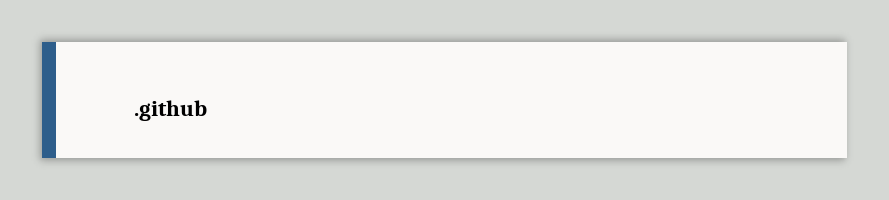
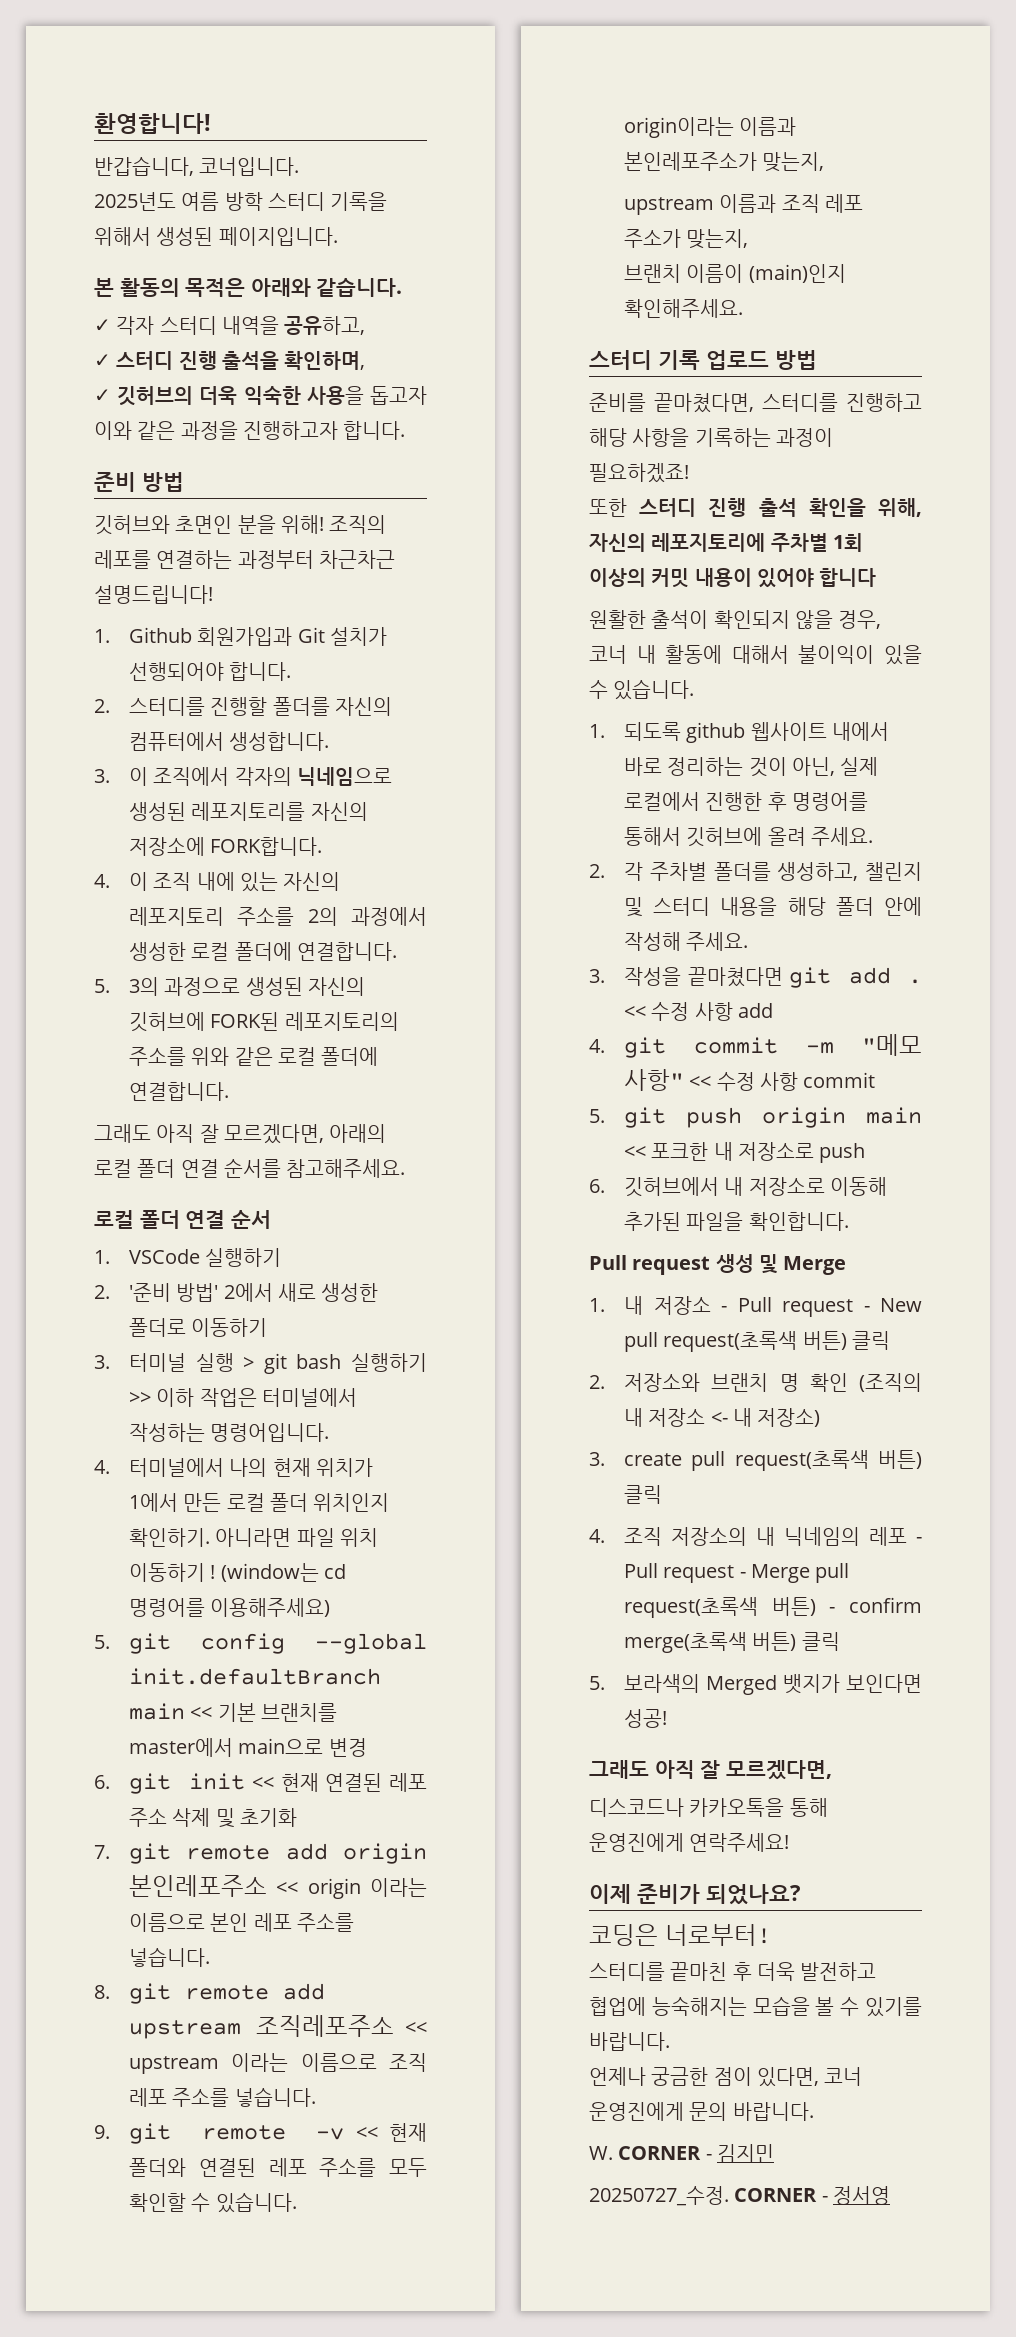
[134,100,207,121] .github -> [94,113,211,134] [94,156,300,176] [94,192,388,211] [94,227,338,246] [94,278,403,297] [94,316,366,335] [94,351,366,370] [94,386,427,406] [94,421,406,440] [94,472,184,492] [94,515,387,535] [94,550,395,569] [94,585,213,604] [94,627,387,646] [129,662,292,681] [94,697,392,716] [129,732,330,751] [94,767,392,786] [129,802,368,821] [129,837,323,856] [94,872,341,892] [129,907,427,926] [129,942,397,961] [94,977,365,996] [129,1012,399,1032] [129,1047,379,1066] [129,1082,230,1101] [94,1124,387,1144] [94,1158,406,1178] [94,1210,271,1229] [94,1248,282,1267] [94,1283,379,1302] [129,1318,268,1337] [94,1353,427,1374] [129,1388,357,1407] [129,1423,330,1442] [94,1458,373,1477] [129,1493,390,1512] [129,1528,378,1547] [129,1563,346,1582] [129,1598,331,1617] [94,1633,427,1654] [129,1668,382,1685] [129,1703,337,1722] [129,1738,367,1757] [94,1773,427,1794] [129,1808,297,1828] [94,1843,427,1864] [129,1875,427,1899] [129,1913,354,1932] [129,1947,211,1967] [94,1983,326,2004] [129,2015,427,2039] [129,2053,427,2074] [129,2087,316,2107] [94,2123,427,2144] [129,2158,427,2177] [129,2192,297,2213] [624,117,797,138] [624,152,825,172] [624,194,863,215] [624,229,749,249] [624,264,846,283] [624,299,744,318] [589,350,817,370] [589,393,922,413] [589,428,833,447] [589,463,689,483] [589,498,922,517] [589,533,863,552] [589,568,877,588] [589,610,882,629] [589,645,922,665] [589,679,695,700] [589,722,889,743] [624,757,879,777] [624,792,868,811] [624,827,873,847] [589,862,922,881] [624,897,922,917] [624,932,749,951] [589,967,922,988] [624,1002,773,1021] [589,1034,922,1058] [624,1069,876,1091] [589,1107,922,1128] [624,1142,866,1163] [589,1177,887,1197] [624,1212,849,1231] [589,1254,847,1275] [589,1296,922,1317] [624,1331,890,1352] [589,1373,922,1392] [624,1408,821,1427] [589,1450,922,1471] [624,1485,663,1504] [589,1527,922,1546] [624,1563,850,1583] [624,1597,922,1618] [624,1632,840,1653] [589,1674,922,1695] [624,1709,668,1728] [589,1760,832,1780] [589,1798,828,1817] [589,1833,790,1852] [589,1884,801,1905] [589,1924,771,1946] [589,1962,877,1981] [589,1996,922,2017] [589,2032,670,2051] [589,2067,863,2087] [589,2102,814,2121] [589,2144,774,2163] [589,2186,890,2206] 환영합니다! // 반갑습니다, 코너입니다. // 2025년도 여름 방학 스터디 기록을 위해서 생성된 페이지입니다. // 본 활동의 목적은 아래와 같습니다. // ✓ 각자 스터디 내역을 공유하고, // ✓ 스터디 진행 출석을 확인하며, // ✓ 깃허브의 더욱 익숙한 사용을 돕고자 이와 같은 과정을 진행하고자 합니다. // 준비 방법 // 깃허브와 초면인 분을 위해! 조직의 레포를 연결하는 과정부터 차근차근 설명드립니다! // 1. Github 회원가입과 Git 설치가 선행되어야 합니다. // 2. 스터디를 진행할 폴더를 자신의 컴퓨터에서 생성합니다. // 3. 이 조직에서 각자의 닉네임으로 생성된 레포지토리를 자신의 저장소에 FORK합니다. // 4. 이 조직 내에 있는 자신의 레포지토리 주소를 2의 과정에서 생성한 로컬 폴더에 연결합니다. // 5. 3의 과정으로 생성된 자신의 깃허브에 FORK된 레포지토리의 주소를 위와 같은 로컬 폴더에 연결합니다. // 그래도 아직 잘 모르겠다면, 아래의 로컬 폴더 연결 순서를 참고해주세요. // 로컬 폴더 연결 순서 // 1. VSCode 실행하기 // 2. '준비 방법' 2에서 새로 생성한 폴더로 이동하기 // 3. 터미널 실행 > git bash 실행하기 >> 이하 작업은 터미널에서 작성하는 명령어입니다. // 4. 터미널에서 나의 현재 위치가 1에서 만든 로컬 폴더 위치인지 확인하기. 아니라면 파일 위치 이동하기 ! (window는 cd 명령어를 이용해주세요) // 5. git config --global init.defaultBranch main << 기본 브랜치를 master에서 main으로 변경 // 6. git init << 현재 연결된 레포 주소 삭제 및 초기화 // 7. git remote add origin 본인레포주소 << origin 이라는 이름으로 본인 레포 주소를 넣습니다. // 8. git remote add upstream 조직레포주소 << upstream 이라는 이름으로 조직 레포 주소를 넣습니다. // 9. git remote -v << 현재 폴더와 연결된 레포 주소를 모두 확인할 수 있습니다. // origin이라는 이름과 본인레포주소가 맞는지, // upstream 이름과 조직 레포 주소가 맞는지, // 브랜치 이름이 (main)인지 확인해주세요. // 스터디 기록 업로드 방법 // 준비를 끝마쳤다면, 스터디를 진행하고 해당 사항을 기록하는 과정이 필요하겠죠! // 또한 스터디 진행 출석 확인을 위해, 자신의 레포지토리에 주차별 1회 이상의 커밋 내용이 있어야 합니다 // 원활한 출석이 확인되지 않을 경우, 코너 내 활동에 대해서 불이익이 있을 수 있습니다. // 1. 되도록 github 웹사이트 내에서 바로 정리하는 것이 아닌, 실제 로컬에서 진행한 후 명령어를 통해서 깃허브에 올려 주세요. // 2. 각 주차별 폴더를 생성하고, 챌린지 및 스터디 내용을 해당 폴더 안에 작성해 주세요. // 3. 작성을 끝마쳤다면 git add . << 수정 사항 add // 4. git commit -m "메모 사항" << 수정 사항 commit // 5. git push origin main << 포크한 내 저장소로 push // 6. 깃허브에서 내 저장소로 이동해 추가된 파일을 확인합니다. // Pull request 생성 및 Merge // 1. 내 저장소 - Pull request - New pull request(초록색 버튼) 클릭 // 2. 저장소와 브랜치 명 확인 (조직의 내 저장소 <- 내 저장소) // 3. create pull request(초록색 버튼) 클릭 // 4. 조직 저장소의 내 닉네임의 레포 - Pull request - Merge pull request(초록색 버튼) - confirm merge(초록색 버튼) 클릭 // 5. 보라색의 Merged 뱃지가 보인다면 성공! // 그래도 아직 잘 모르겠다면, // 디스코드나 카카오톡을 통해 운영진에게 연락주세요! // 이제 준비가 되었나요? // 코딩은 너로부터! // 스터디를 끝마친 후 더욱 발전하고 협업에 능숙해지는 모습을 볼 수 있기를 바랍니다. // 언제나 궁금한 점이 있다면, 코너 운영진에게 문의 바랍니다. // W. CORNER - 김지민 // 20250727_수정. CORNER - 정서영

